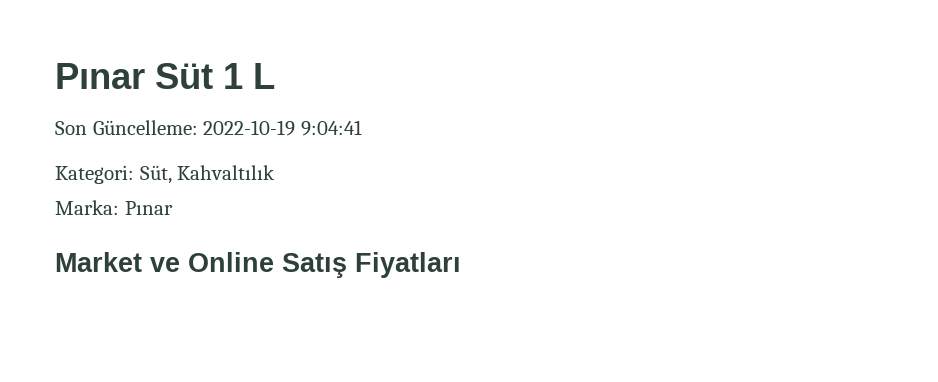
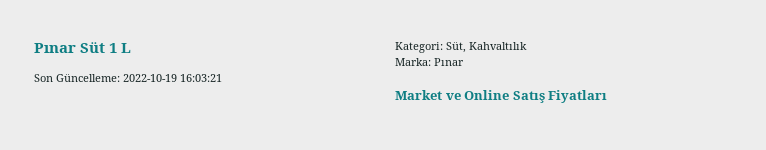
[300,120,362,136] 9:04:41 -> [180,74,222,82] 16:03:21

